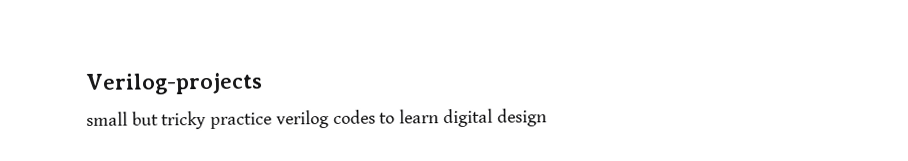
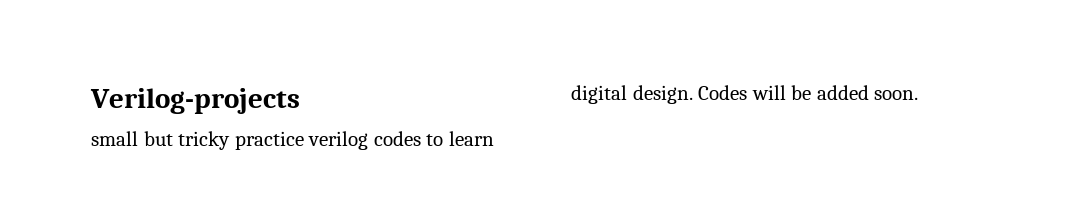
[496,108,547,127] design -> [632,85,919,104] design. Codes will be added soon.

